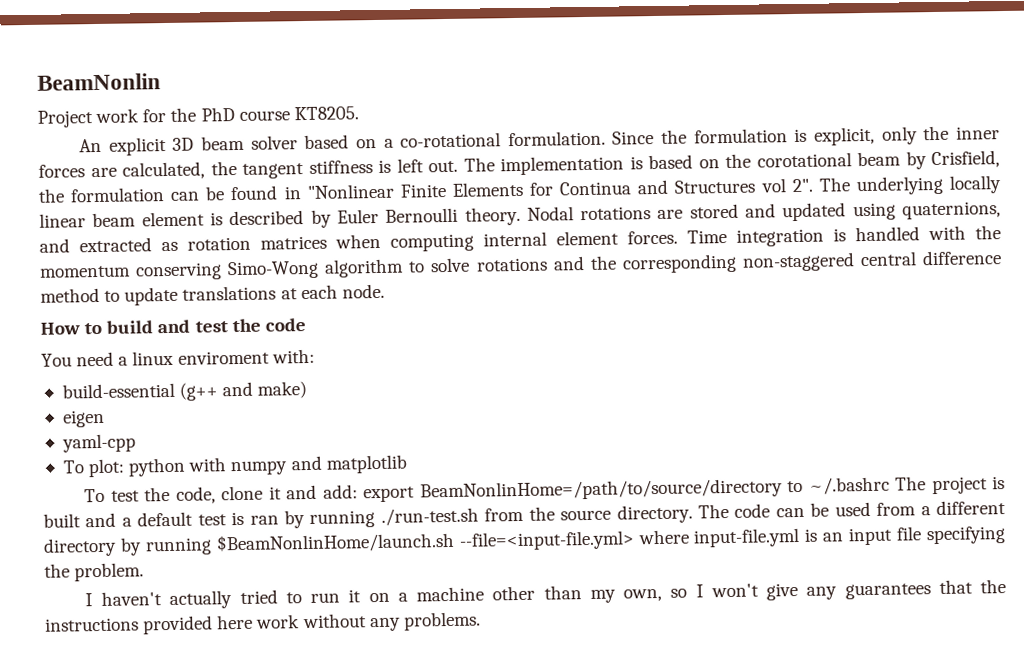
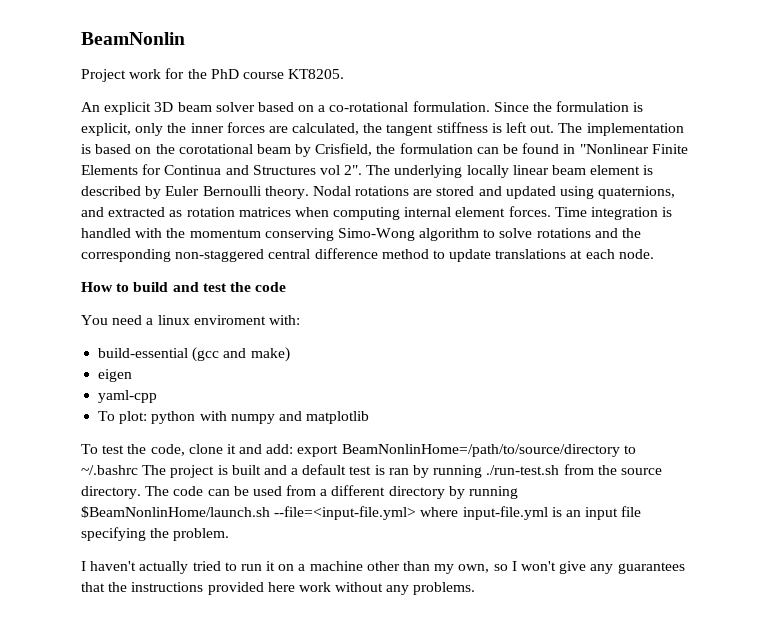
[179,382,219,401] (g++ -> [192,347,220,362] (gcc

